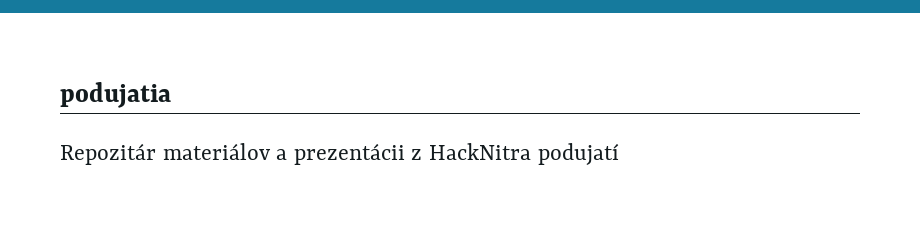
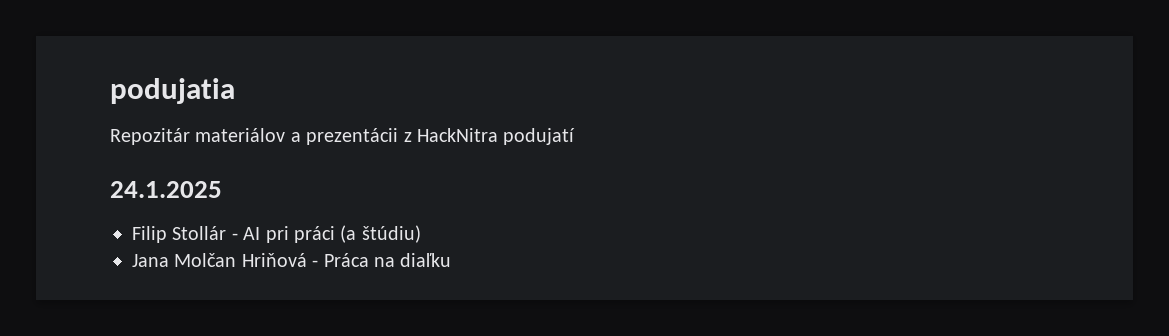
(619, 154) none -> [110,181,222,198] [132,225,421,243] [132,253,452,267] // 24.1.2025 // Filip Stollár - AI pri práci (a štúdiu) // Jana Molčan Hriňová - Práca na diaľku

